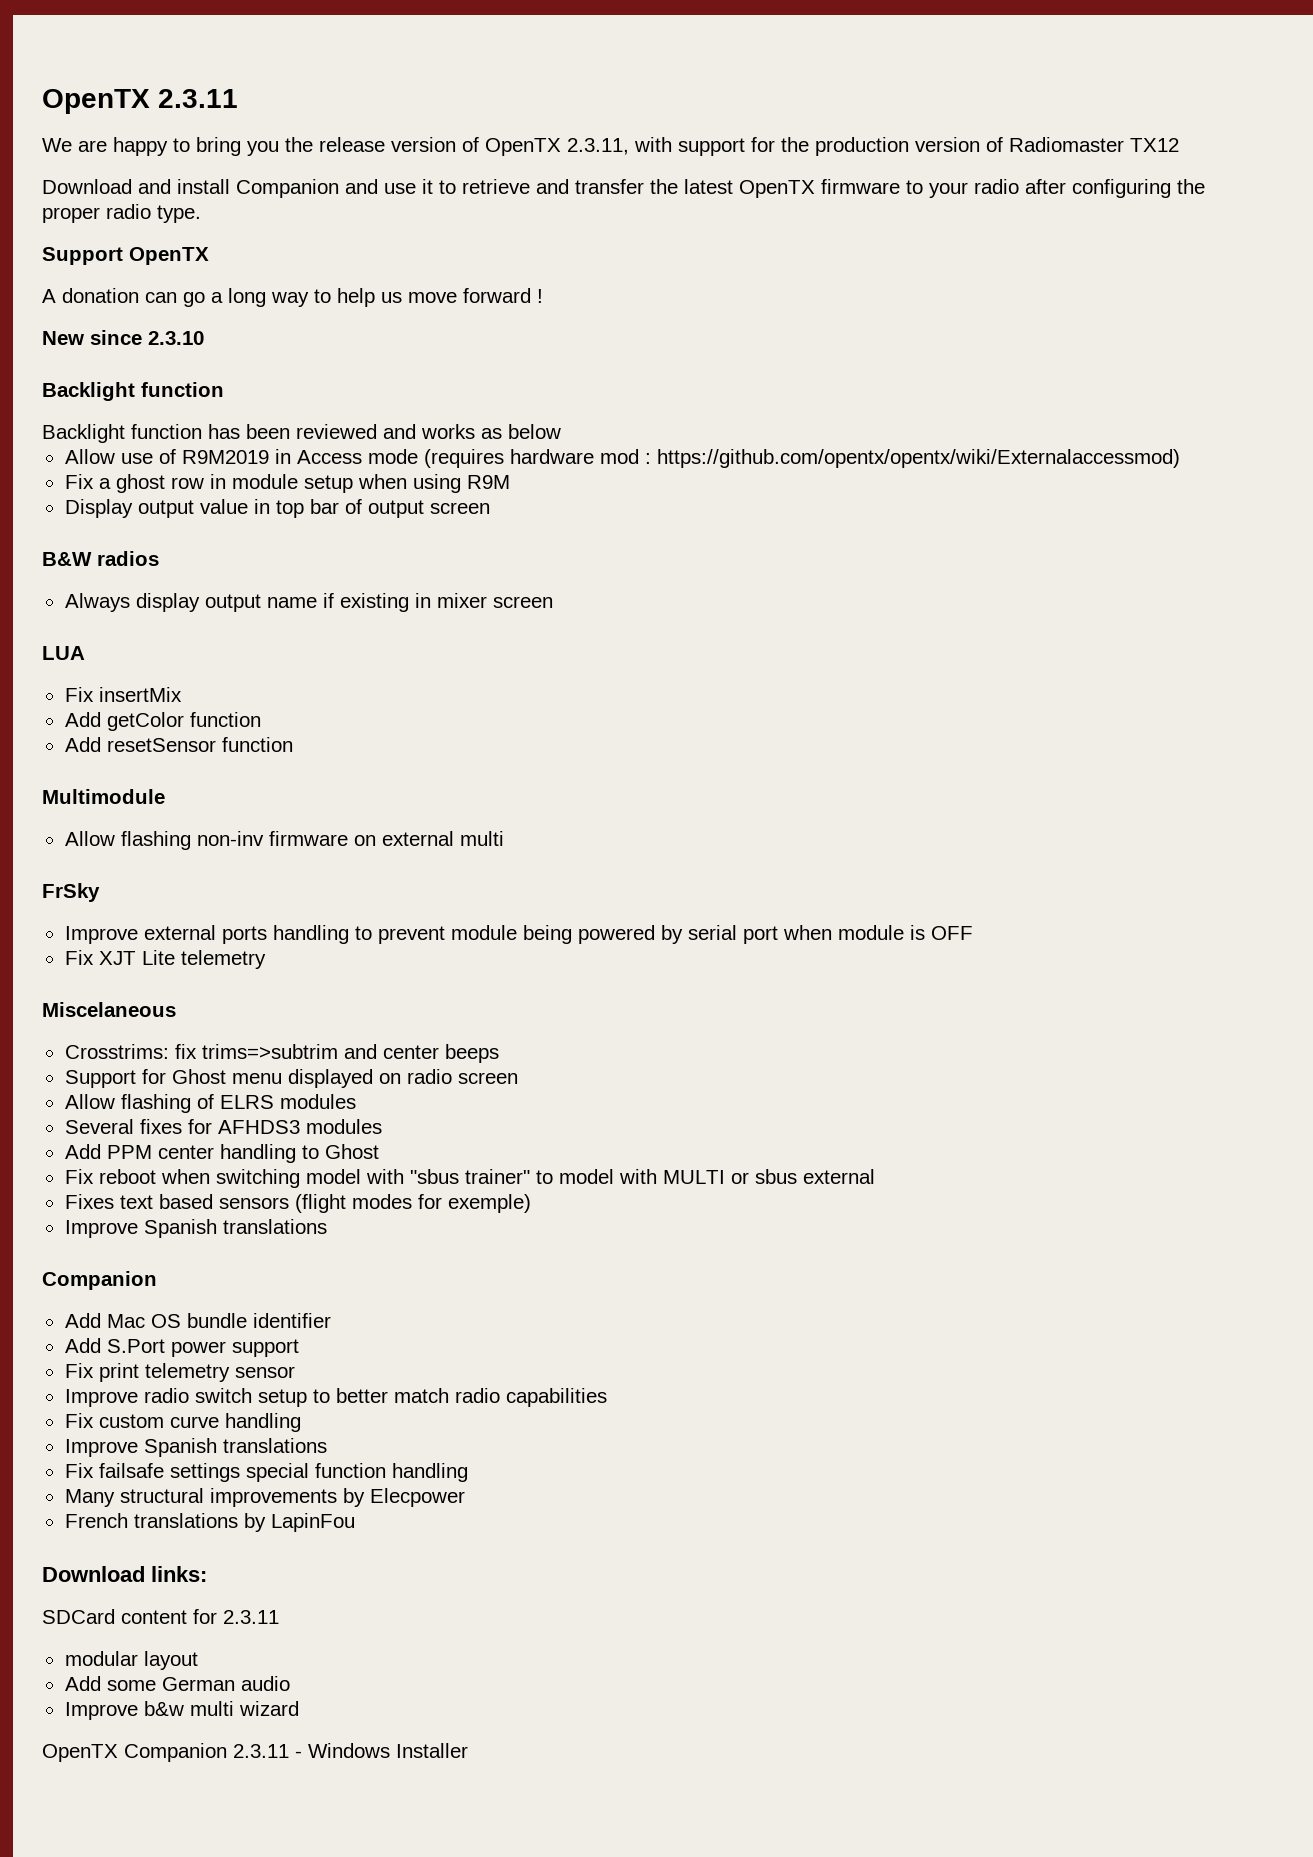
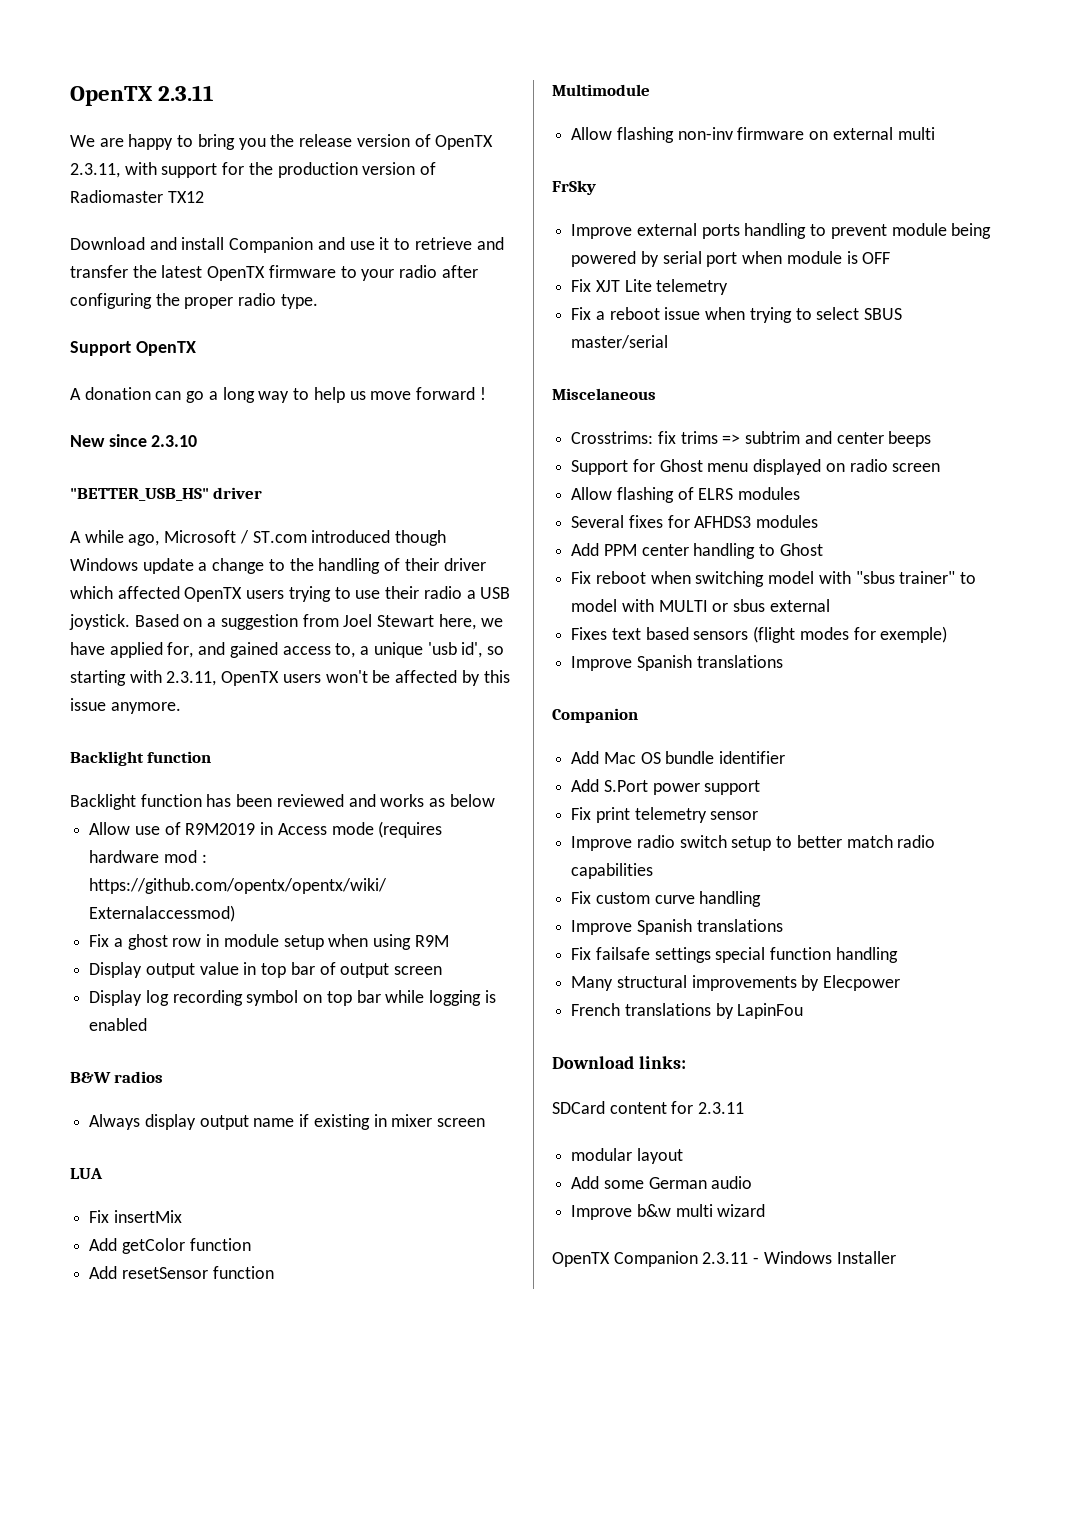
(204, 338) none -> [70,487,263,501] [70,530,447,546] [70,558,486,574] [70,586,511,602] [69,614,503,630] [70,642,504,658] [70,670,510,686] [70,698,181,714] // "BETTER_USB_HS" driver // A while ago, Microsoft / ST.com introduced though Windows update a change to the handling of their driver which affected OpenTX users trying to use their radio a USB joystick. Based on a suggestion from Joel Stewart here, we have applied for, and gained access to, a unique 'usb id', so starting with 2.3.11, OpenTX users won't be affected by this issue anymore.
(490, 508) none -> [89,990,496,1006] [89,1018,148,1031] // Display log recording symbol on top bar while logging is enabled
(266, 959) none -> [571,307,903,323] [571,335,669,349] // Fix a reboot issue when trying to select SBUS master/serial
[201,1044,338,1059] trims=>subtrim -> [680,431,801,444] trims => subtrim

